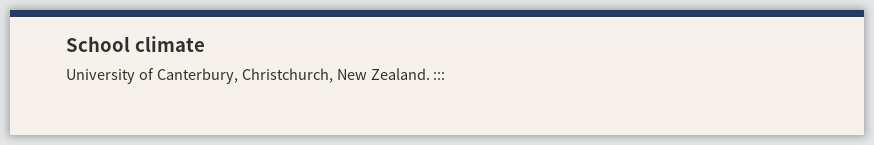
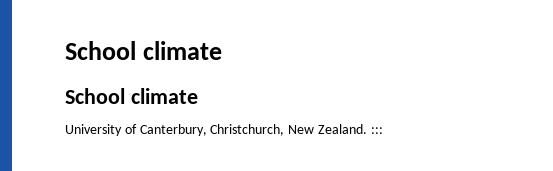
[66,36,205,52] School climate -> [65,41,222,60] [65,88,198,104] School climate // School climate

